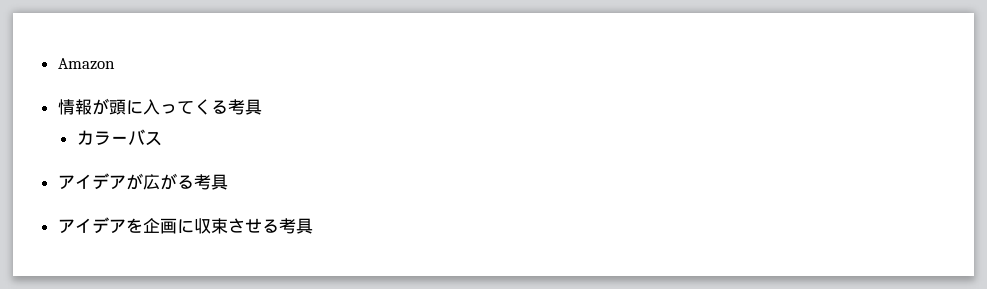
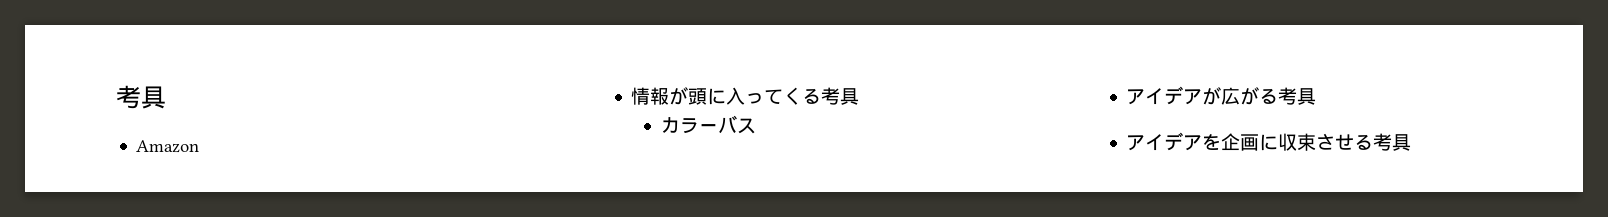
(57, 64) none -> [116,85,166,109] 考具 //

